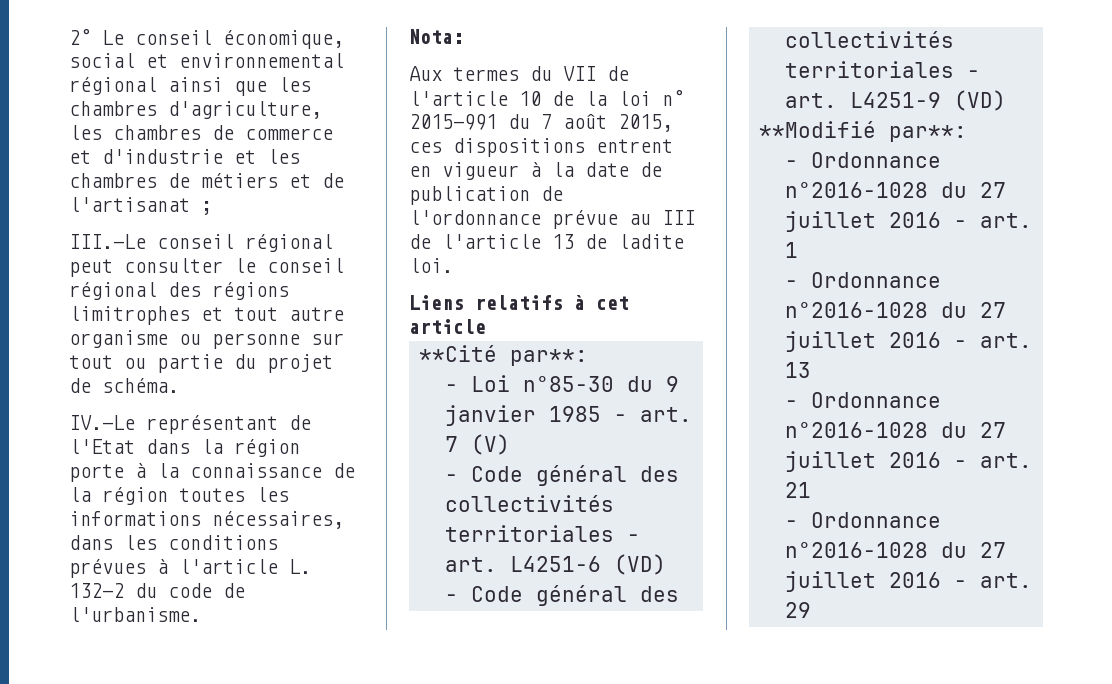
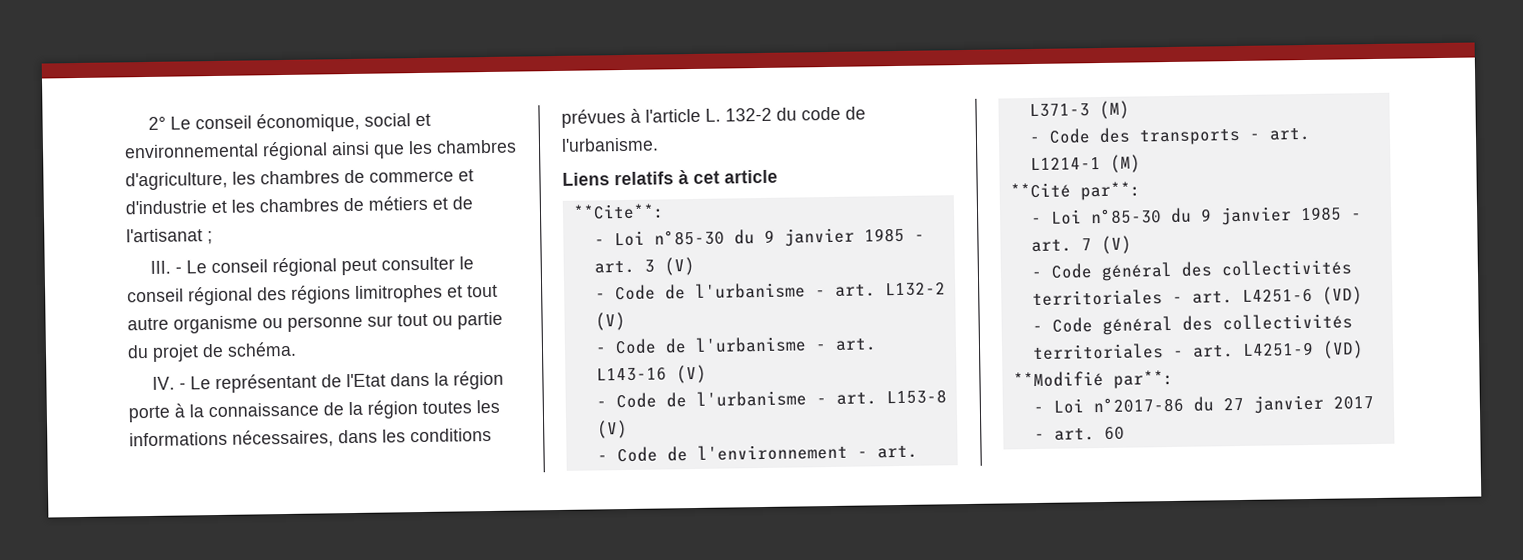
[69,234,146,249] III.-Le -> [150,260,208,274] III. - Le
[69,415,135,430] IV.-Le -> [152,376,212,390] IV. - Le
[409,29,464,44] [409,66,629,81] [409,89,684,106] [409,114,673,132] [409,138,673,157] [409,162,662,180] [409,186,563,205] [409,210,695,229] [409,234,684,249] [409,258,453,273] // Nota: // Aux termes du VII de l'article 10 de la loi n° 2015-991 du 7 août 2015, ces dispositions entrent en vigueur à la date de publication de l'ordonnance prévue au III de l'article 13 de ladite loi. -> (659, 144) none
(486, 326) none -> [572,203,665,220] [593,227,925,247] [593,256,695,276] [594,282,946,301] [594,311,626,331] [594,336,877,355] [595,364,707,384] [595,389,947,409] [596,419,628,439] [596,443,918,463] [1028,100,1130,120] [1028,126,1311,146] [1029,154,1141,173] // **Cite**: // - Loi n°85-30 du 9 janvier 1985 - art. 3 (V) // - Code de l'urbanisme - art. L132-2 (V) // - Code de l'urbanisme - art. L143-16 (V) // - Code de l'urbanisme - art. L153-8 (V) // - Code de l'environnement - art. L371-3 (M) // - Code des transports - art. L1214-1 (M)
[810,152,941,168] [784,182,1006,198] [784,211,1032,232] [784,242,798,258] [784,272,941,288] [784,302,1006,318] [784,331,1032,352] [784,362,811,378] [784,392,941,408] [784,422,1006,438] [784,451,1032,472] [784,482,811,498] [784,512,941,528] [784,542,1006,558] [784,571,1032,592] [784,602,811,618] Ordonnance n°2016-1028 du 27 juillet 2016 - art. 1 // - Ordonnance n°2016-1028 du 27 juillet 2016 - art. 13 // - Ordonnance n°2016-1028 du 27 juillet 2016 - art. 21 // - Ordonnance n°2016-1028 du 27 juillet 2016 - art. 29 -> [1052,394,1374,414] [1033,426,1125,441] Loi n°2017-86 du 27 janvier 2017 - art. 60

